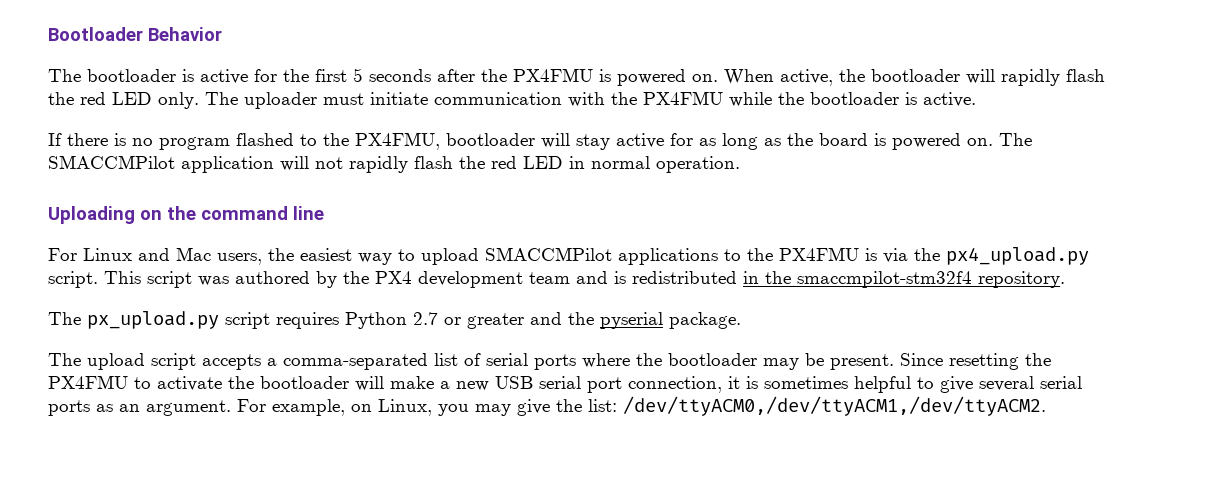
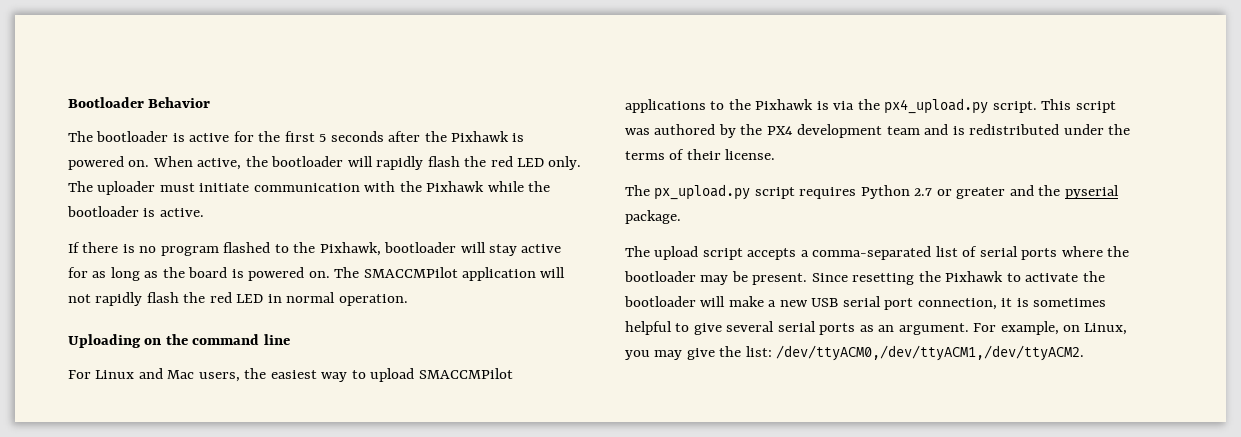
[513,68,593,82] PX4FMU -> [451,131,510,142] Pixhawk
[643,91,723,105] PX4FMU -> [426,181,485,192] Pixhawk
[355,132,440,150] PX4FMU, -> [319,242,381,256] Pixhawk,
[779,247,859,261] PX4FMU -> [755,99,814,110] Pixhawk
[743,271,1065,288] in the smaccmpilot-stm32f4 repository. -> [1063,124,1131,135] [625,149,776,160] under the terms of their license.
[48,375,128,389] PX4FMU -> [945,271,1004,282] Pixhawk

